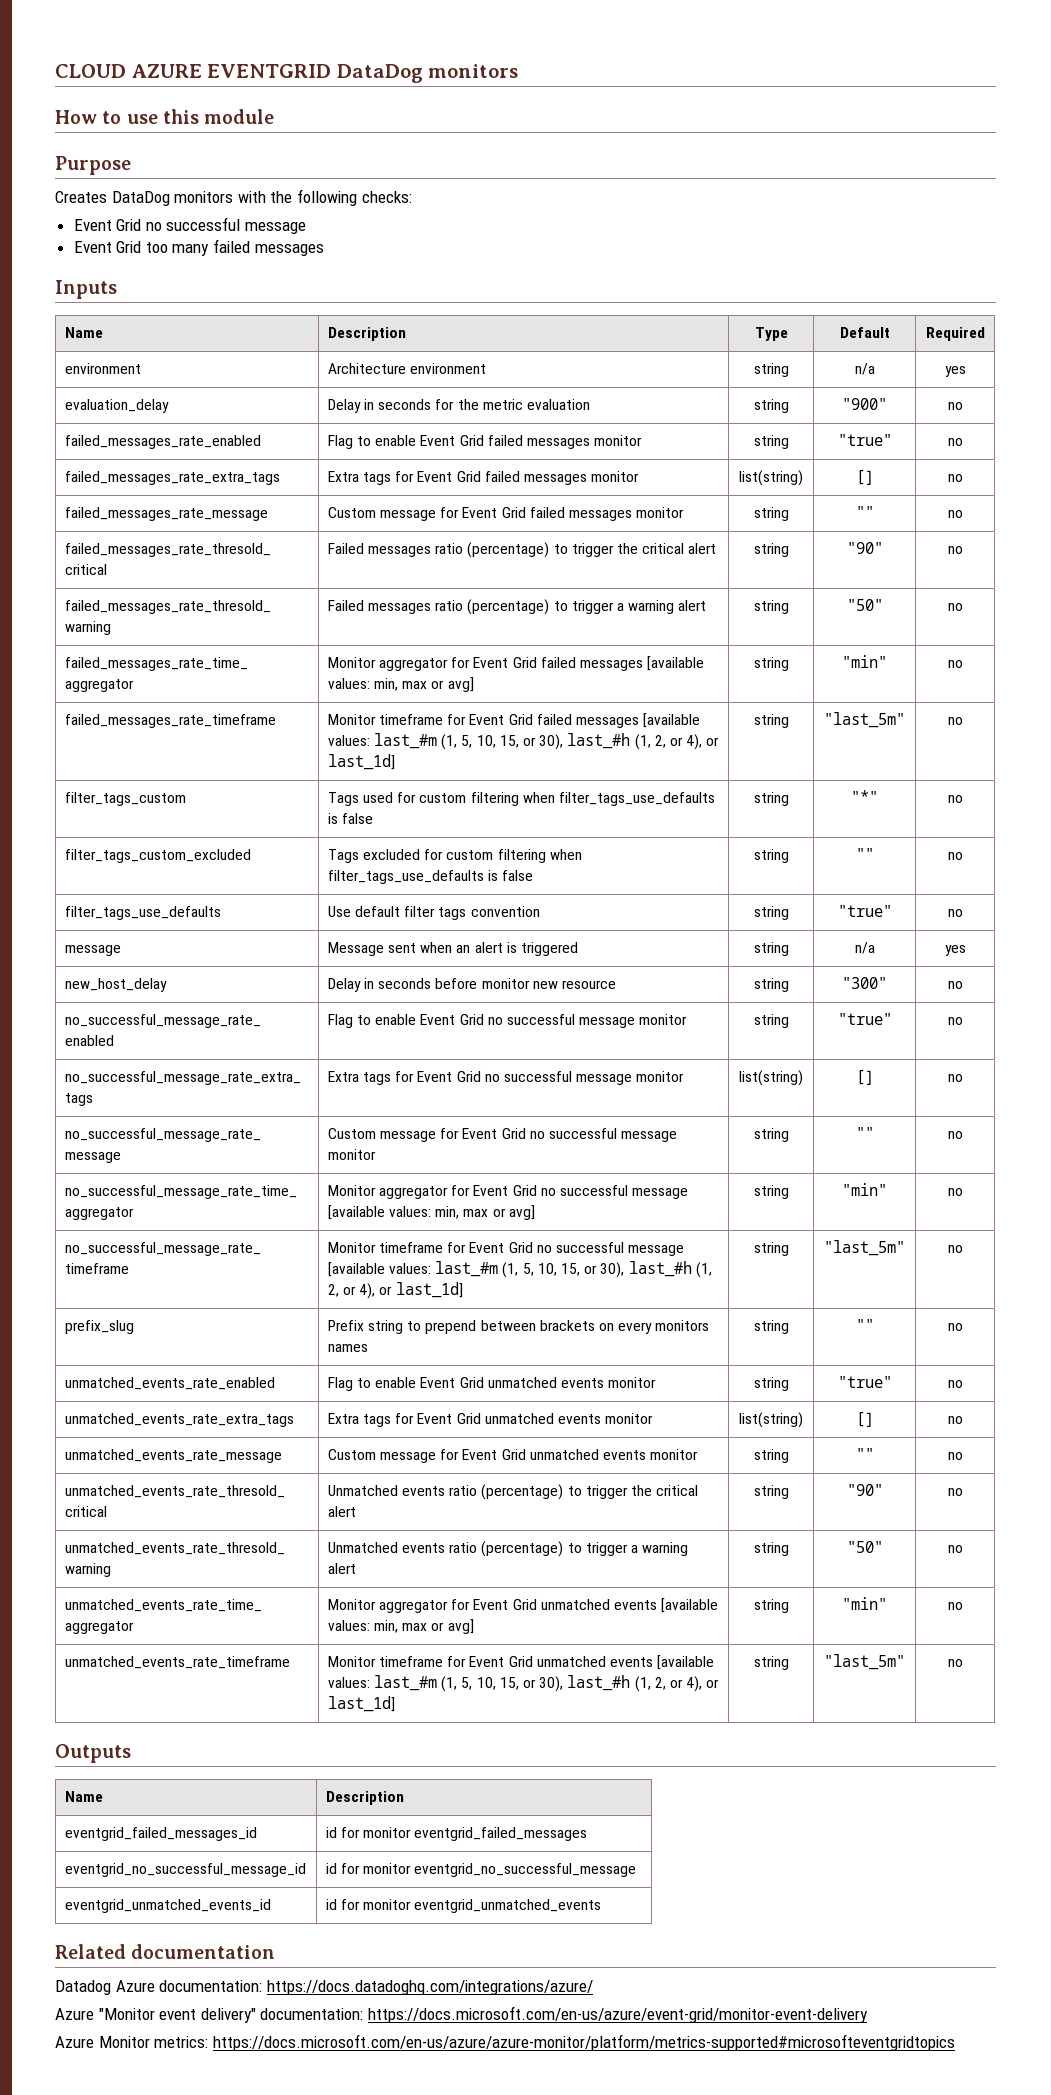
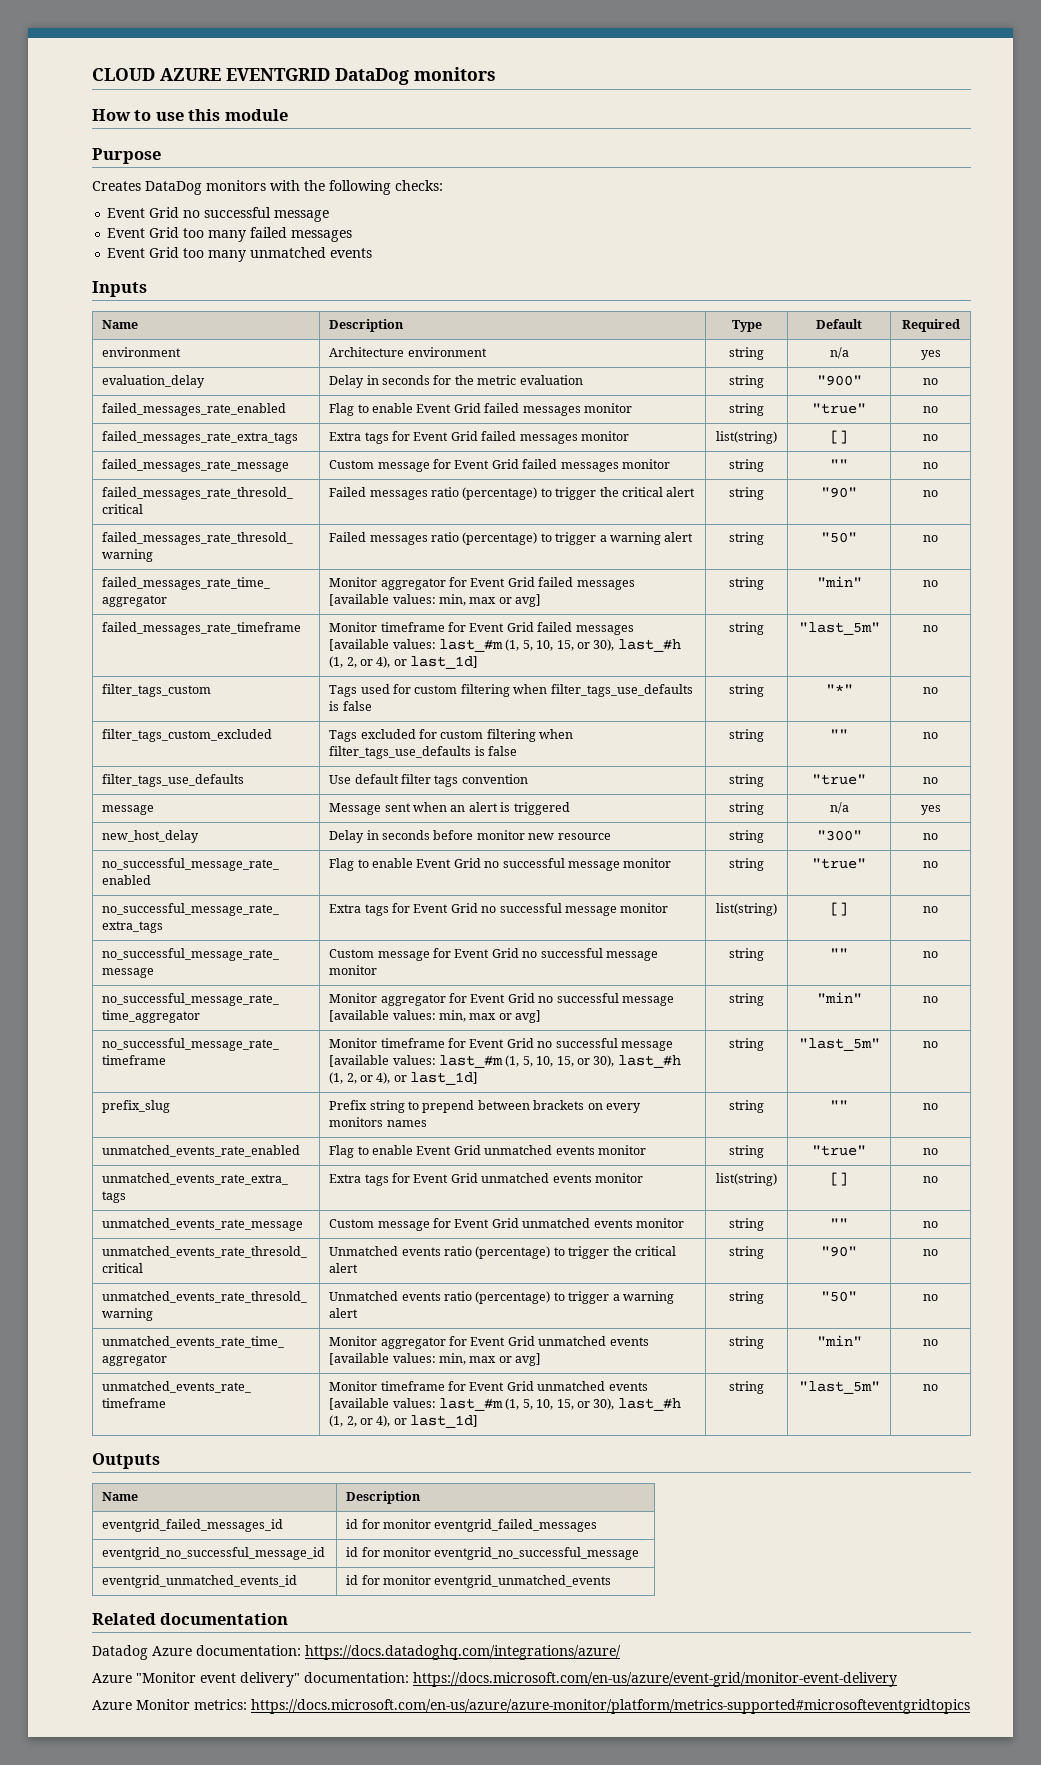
(324, 250) none -> [107,247,373,262] // Event Grid too many unmatched events

